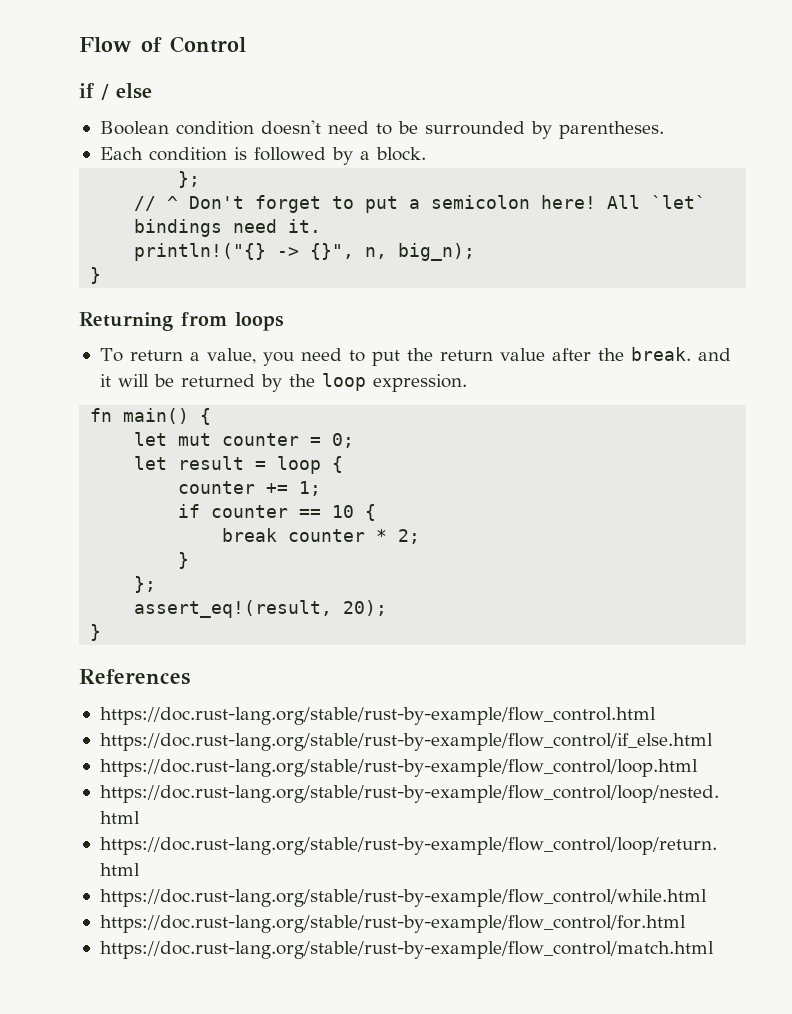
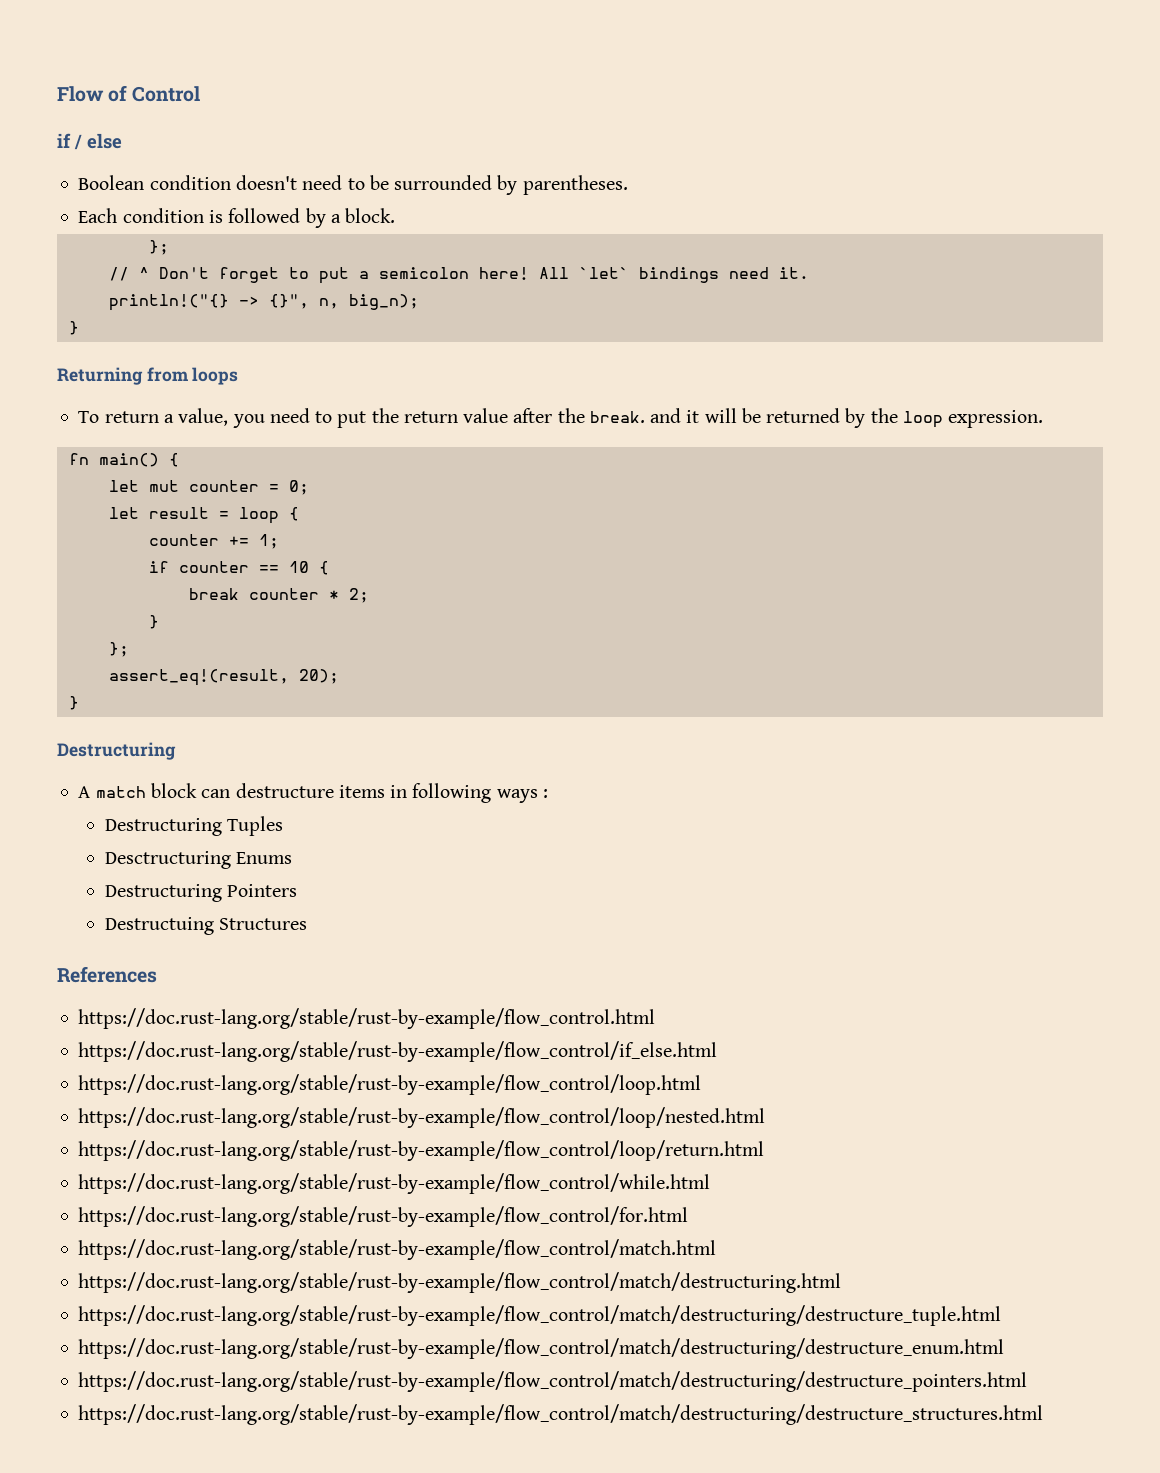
(102, 632) none -> [57,742,176,760] [78,783,548,803] [104,816,284,836] [104,851,293,869] [104,884,298,902] [104,917,308,935] // Destructuring // A match block can destructure items in following ways : // Destructuring Tuples // Desctructuring Enums // Destructuring Pointers // Destructuing Structures
(714, 950) none -> [78,1272,842,1293] [78,1305,1002,1326] [78,1338,1005,1359] [78,1371,1028,1392] [78,1404,1044,1425] // https://doc.rust-lang.org/stable/rust-by-example/flow_control/match/destructuring.html // https://doc.rust-lang.org/stable/rust-by-example/flow_control/match/destructuring/destructure_tuple.html // https://doc.rust-lang.org/stable/rust-by-example/flow_control/match/destructuring/destructure_enum.html // https://doc.rust-lang.org/stable/rust-by-example/flow_control/match/destructuring/destructure_pointers.html // https://doc.rust-lang.org/stable/rust-by-example/flow_control/match/destructuring/destructure_structures.html

